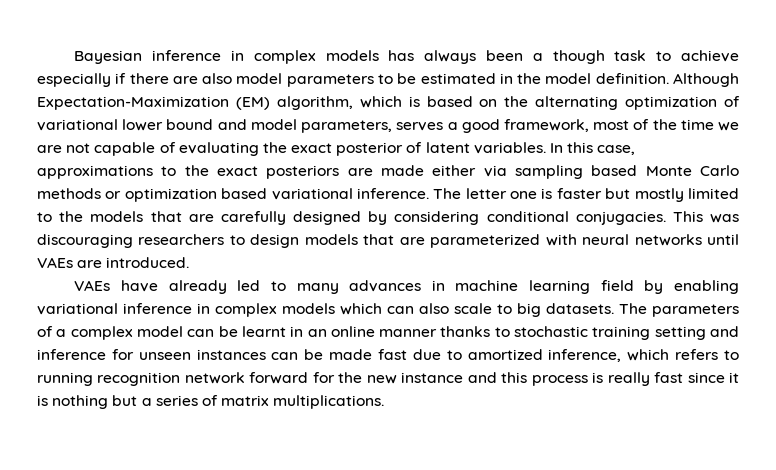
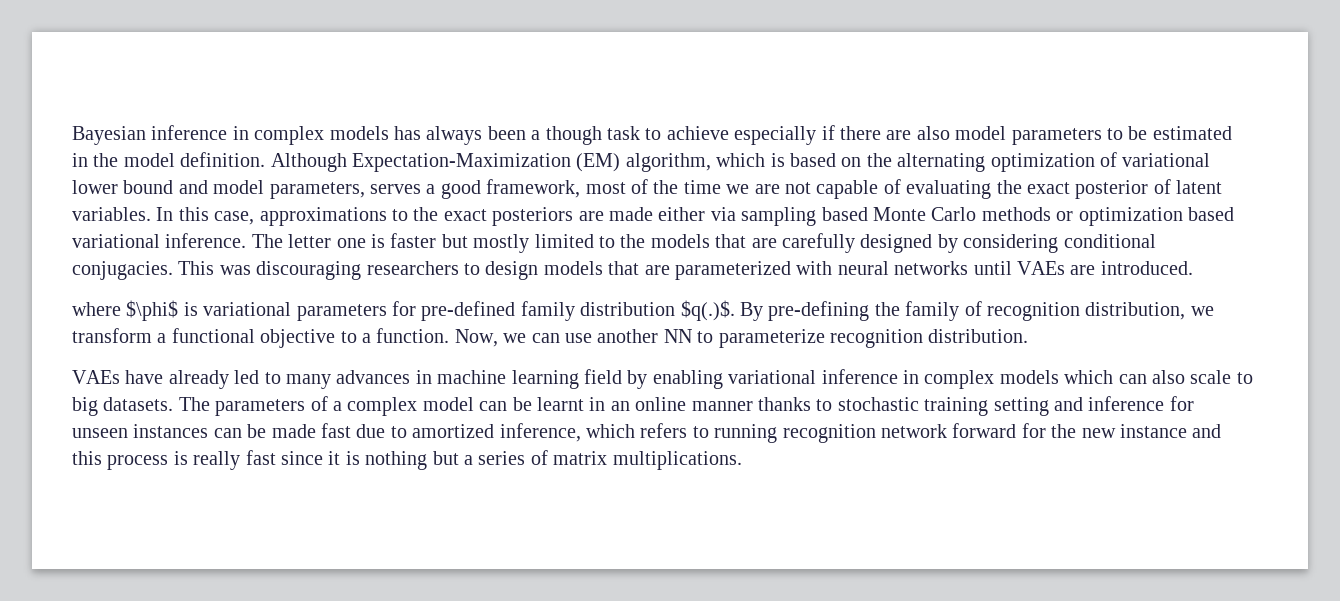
(190, 262) none -> [72,300,1214,321] [72,328,1029,348] // where $\phi$ is variational parameters for pre-defined family distribution $q(.)$. By pre-defining the family of recognition distribution, we transform a functional objective to a function. Now, we can use another NN to parameterize recognition distribution.

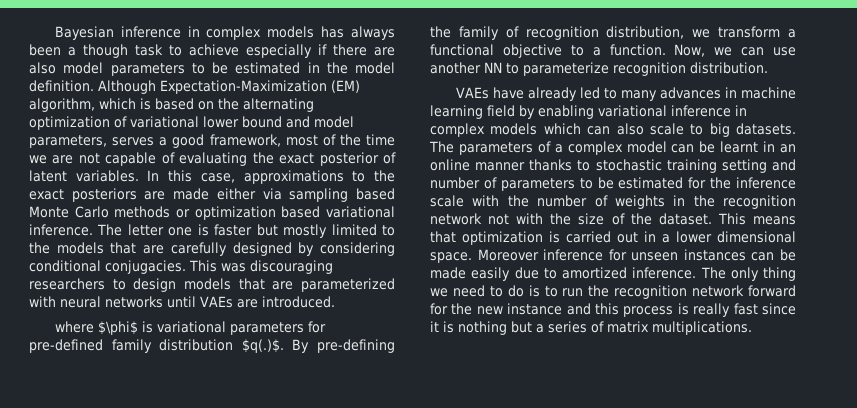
(1083, 404) none -> [430,177,796,191] [430,195,796,209] [430,213,796,225] [430,231,796,245] [430,249,539,263] number of parameters to be estimated for the inference scale with the number of weights in the recognition network not with the size of the dataset. This means that optimization is carried out in a lower dimensional space. Moreover
[321,423,351,438] fast -> [471,267,511,281] easily
[499,423,778,443] inference, which refers to running -> [632,267,796,281] [430,285,610,297] inference. The only thing we need to do is to run the

